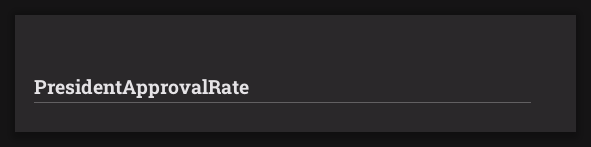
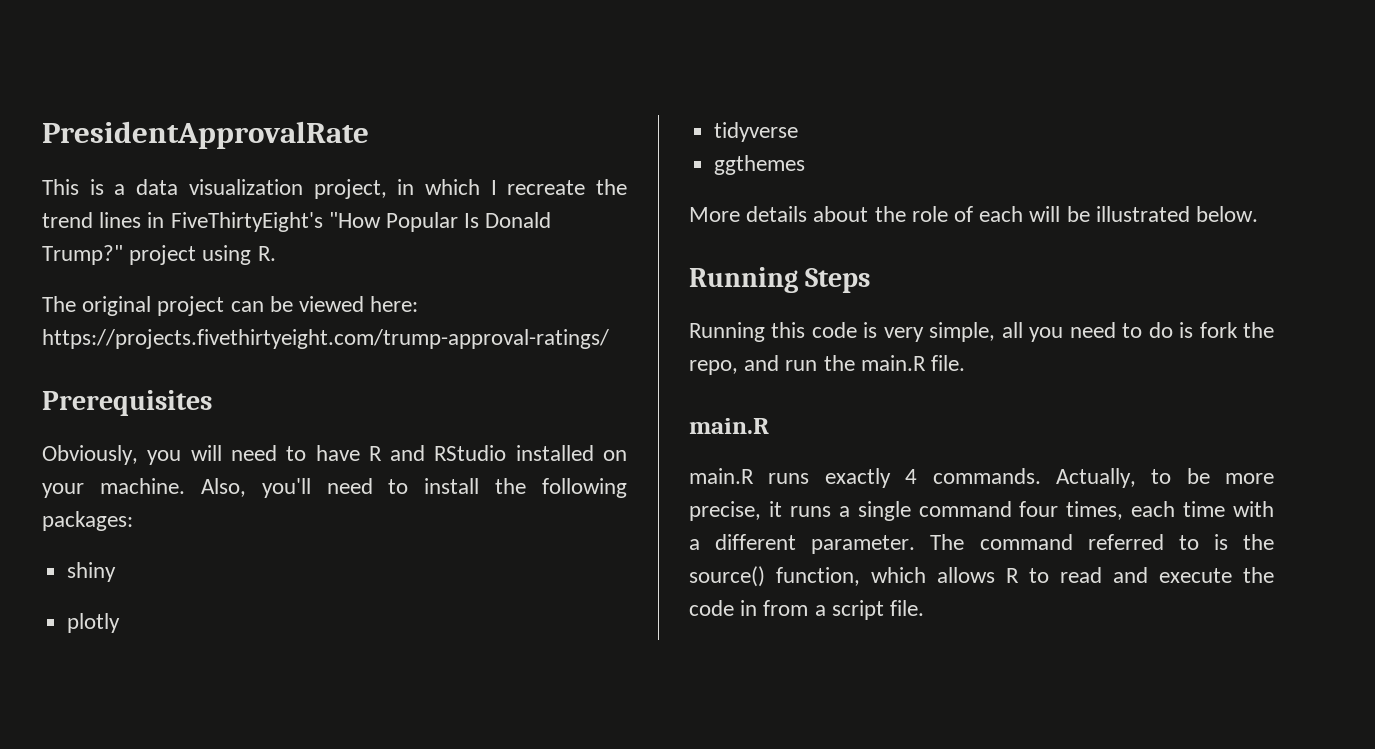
(249, 88) none -> [42,179,627,199] [42,212,552,232] [42,245,276,265] [42,296,419,316] [42,329,609,349] [42,390,212,416] [42,445,627,465] [42,478,627,498] [42,511,133,531] [67,562,117,582] [67,613,121,633] [714,122,799,142] [714,155,806,175] [689,206,1259,222] [689,267,871,293] [689,322,1274,342] [689,355,966,375] [689,418,769,434] [689,468,1274,488] [689,501,1274,521] [689,534,1274,554] [689,566,1274,587] [689,600,925,620] // This is a data visualization project, in which I recreate the trend lines in FiveThirtyEight's "How Popular Is Donald Trump?" project using R. // The original project can be viewed here: https://projects.fivethirtyeight.com/trump-approval-ratings/ // Prerequisites // Obviously, you will need to have R and RStudio installed on your machine. Also, you'll need to install the following packages: // shiny // plotly // tidyverse // ggthemes // More details about the role of each will be illustrated below. // Running Steps // Running this code is very simple, all you need to do is fork the repo, and run the main.R file. // main.R // main.R runs exactly 4 commands. Actually, to be more precise, it runs a single command four times, each time with a different parameter. The command referred to is the source() function, which allows R to read and execute the code in from a script file.

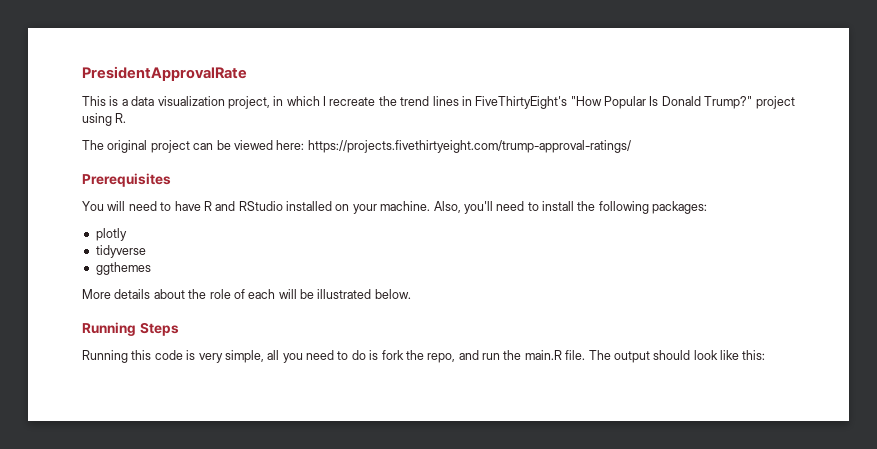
[42,445,182,465] Obviously, you -> [82,201,104,211] You
[67,562,117,582] // shiny -> (708, 207) none
[689,418,769,434] [689,468,1274,488] [689,501,1274,521] [689,534,1274,554] [689,566,1274,587] [689,600,925,620] // main.R // main.R runs exactly 4 commands. Actually, to be more precise, it runs a single command four times, each time with a different parameter. The command referred to is the source() function, which allows R to read and execute the code in from a script file. -> [588,350,766,363] The output should look like this:

